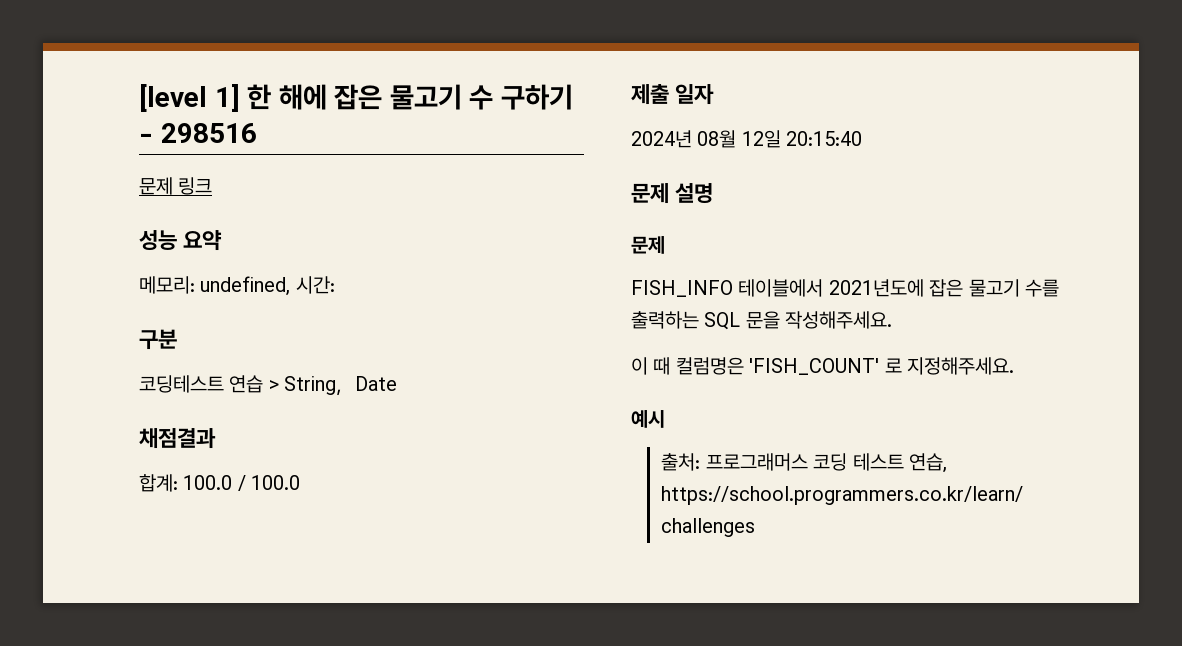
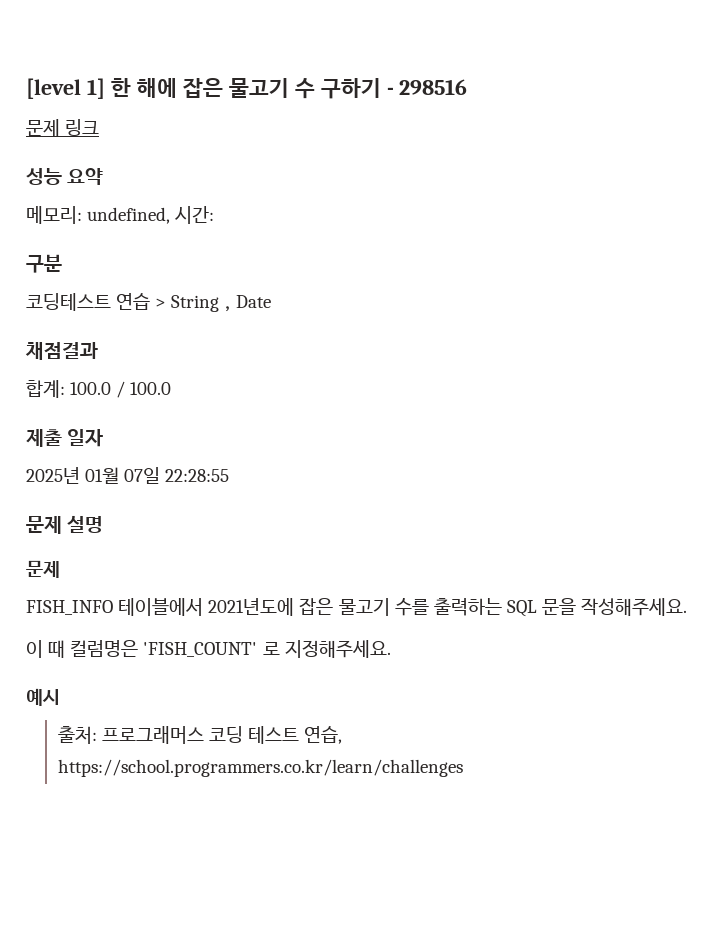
[631,130,863,148] 2024년 08월 12일 20:15:40 -> [26,467,230,484] 2025년 01월 07일 22:28:55

